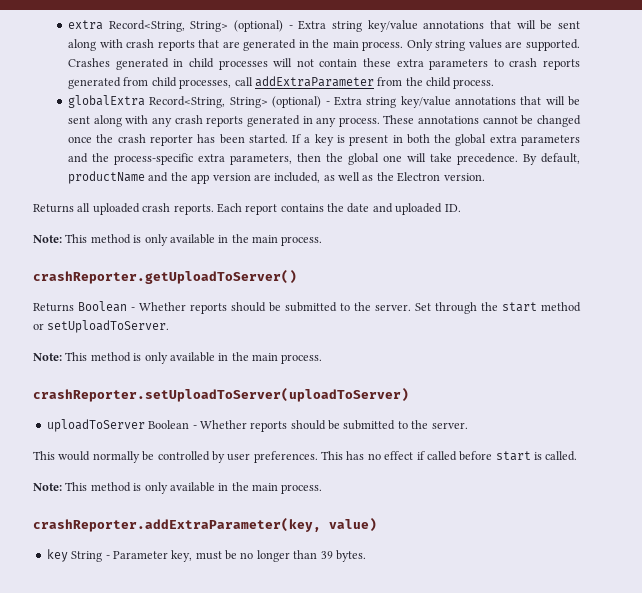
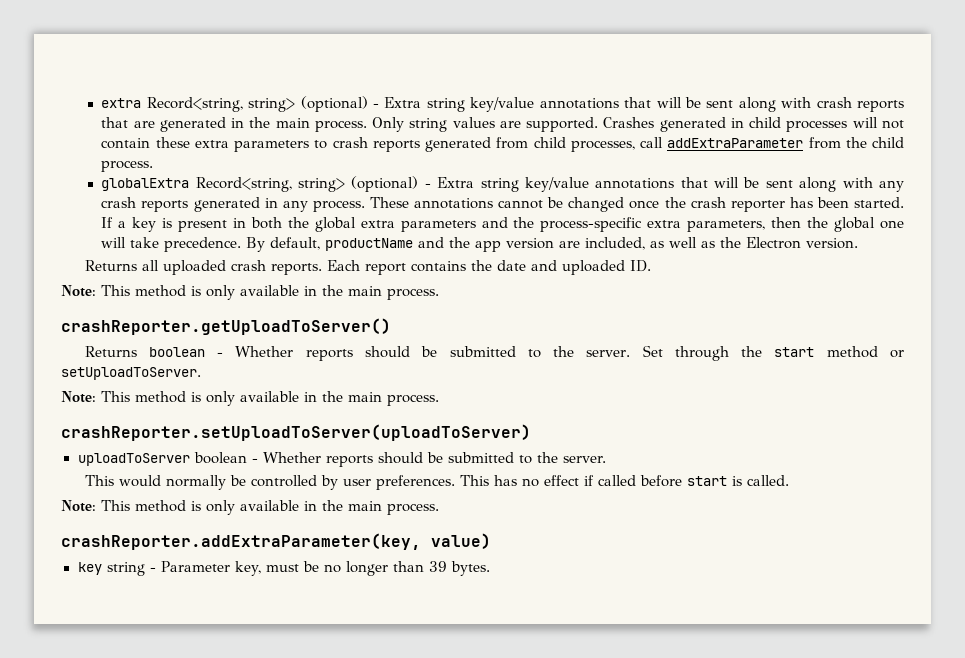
[68,20,229,32] extra Record<String, String> -> [101,97,296,112] extra Record<string, string>
[149,96,268,108] Record<String, String> -> [195,177,346,192] Record<string, string>
[78,301,127,312] Boolean -> [148,347,205,357] boolean
[148,420,190,429] Boolean -> [193,452,247,464] boolean
[71,551,103,562] String -> [106,562,145,576] string

